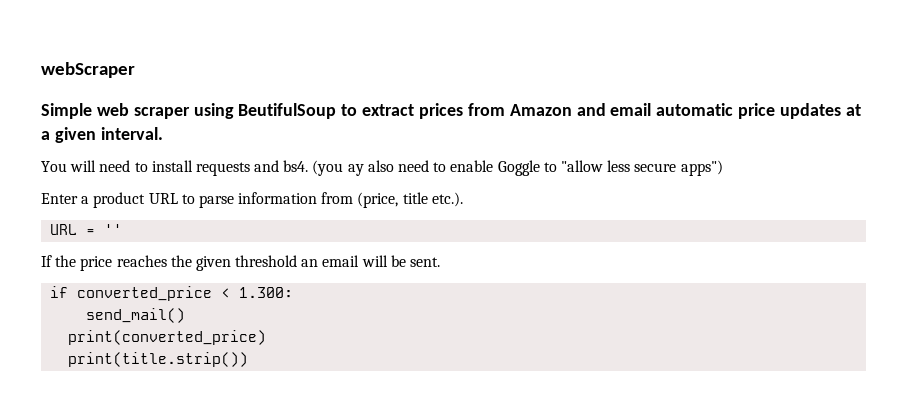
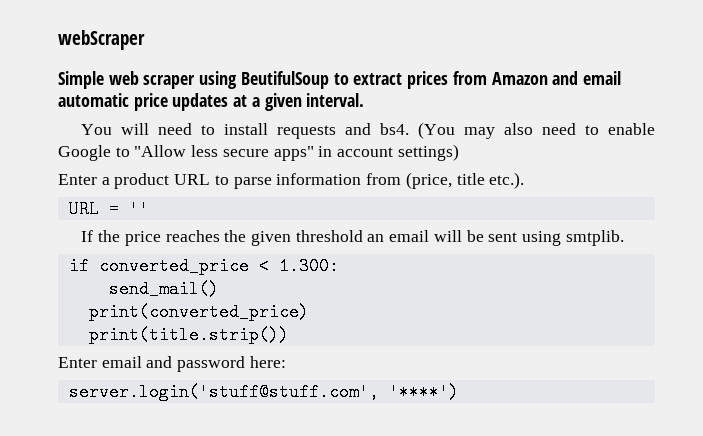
[312,160,364,176] (you ay -> [418,122,496,139] (You may
[497,160,723,176] Goggle to "allow less secure apps") -> [58,144,459,161] Google to "Allow less secure apps" in account settings)
[410,257,441,267] sent. -> [488,230,624,246] sent using smtplib.
(249, 359) none -> [58,356,286,372] [68,383,459,401] // Enter email and password here: // server.login('stuff@stuff.com', '****')

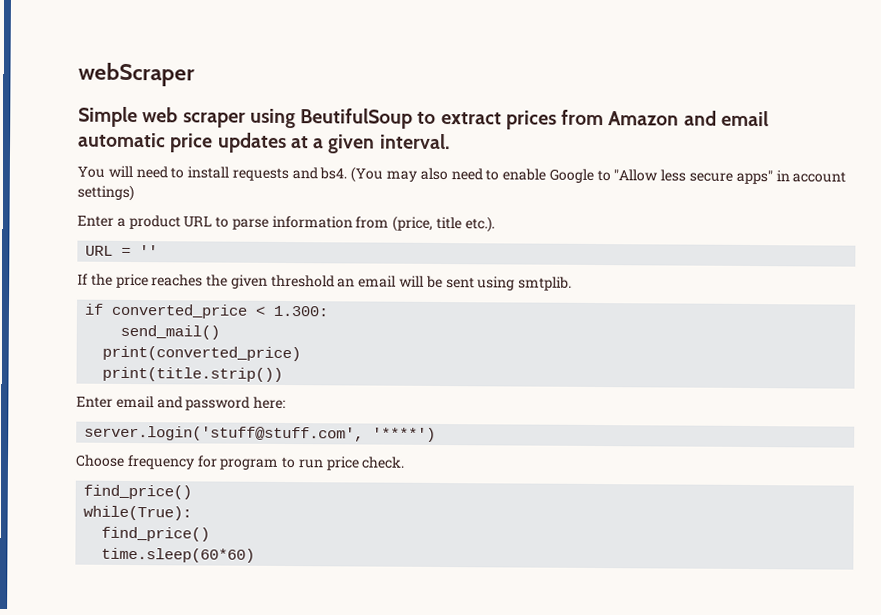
(459, 392) none -> [75,454,406,471] [83,484,193,500] [83,505,193,521] [101,526,211,542] [101,547,256,563] // Choose frequency for program to run price check. // find_price() // while(True): // find_price() // time.sleep(60*60)

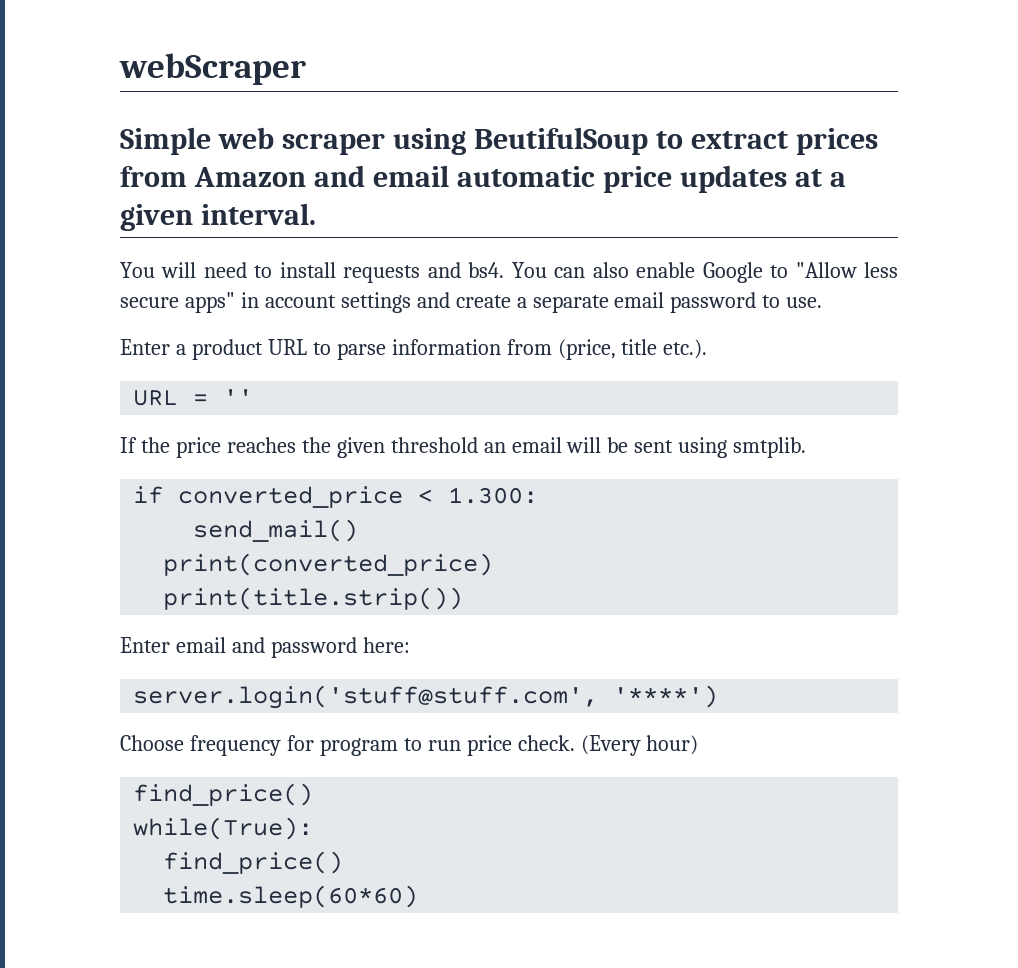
[350,166,500,183] (You may also need to -> [511,262,629,278] You can also
[77,184,134,202] settings) -> [340,292,823,313] settings and create a separate email password to use.
(406, 462) none -> [580,735,699,756] (Every hour)

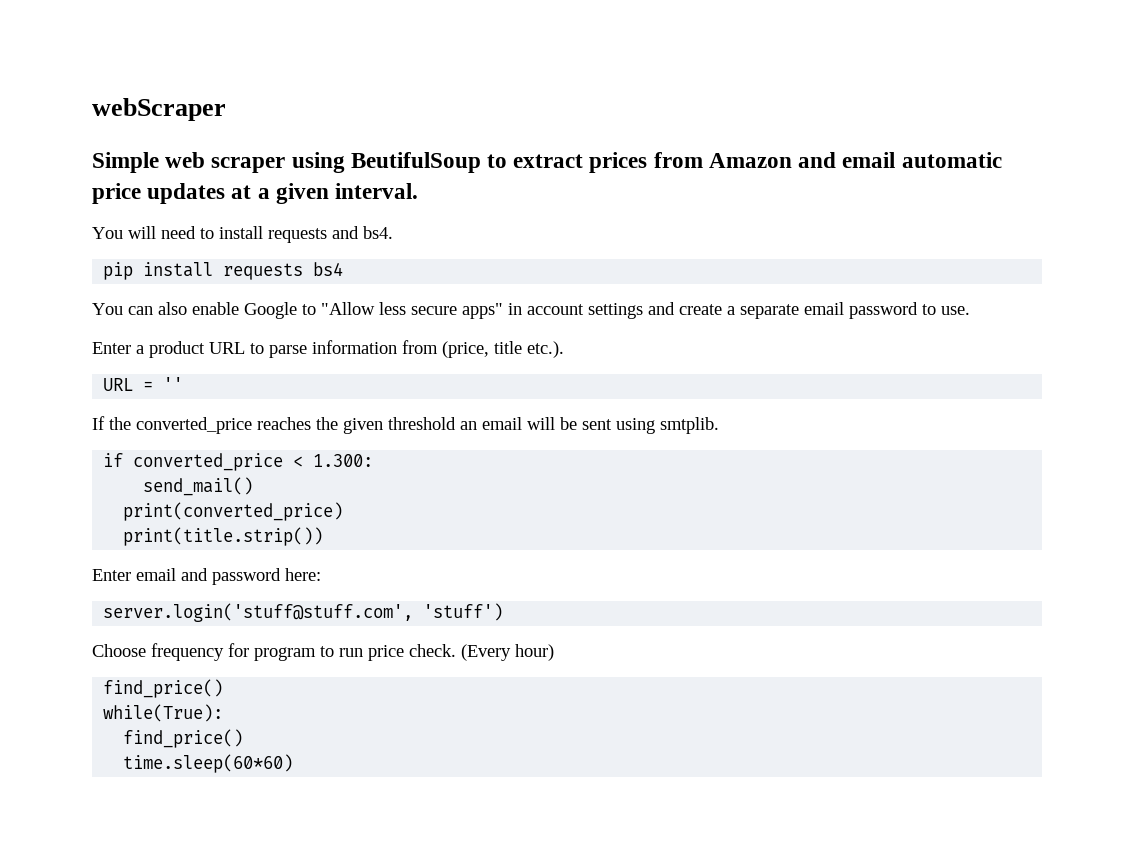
(505, 270) none -> [103,262,344,280] // pip install requests bs4 //
[175,437,221,458] price -> [136,417,252,434] converted_price
[613,685,719,708] '****') -> [423,603,504,621] 'stuff')

